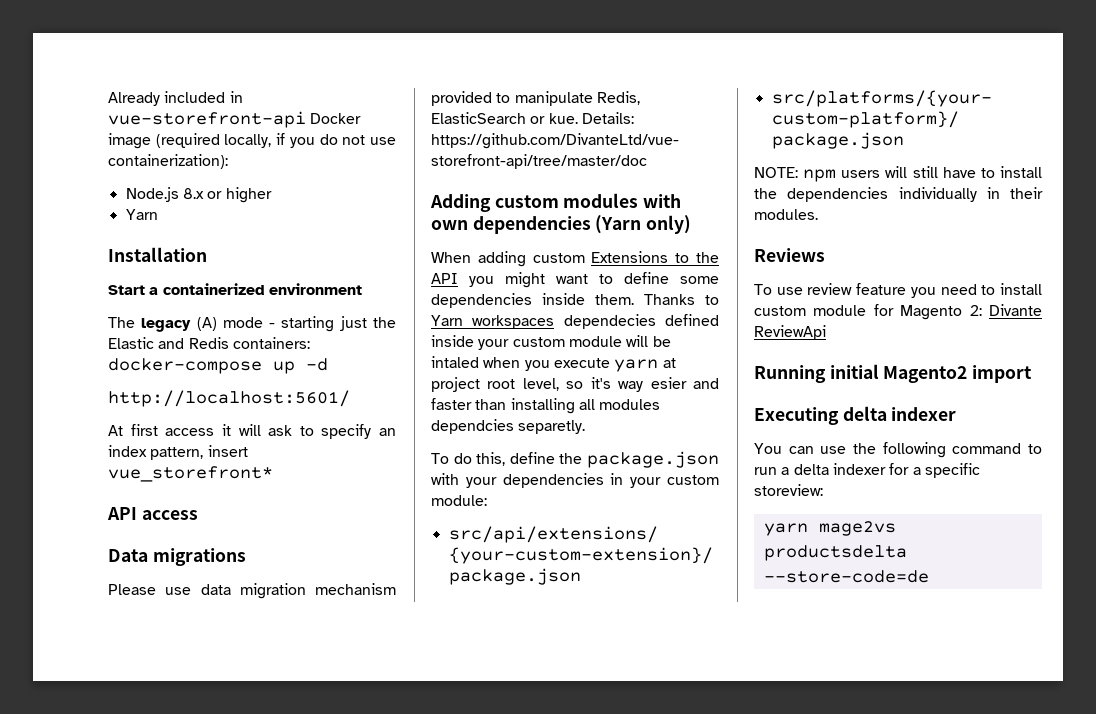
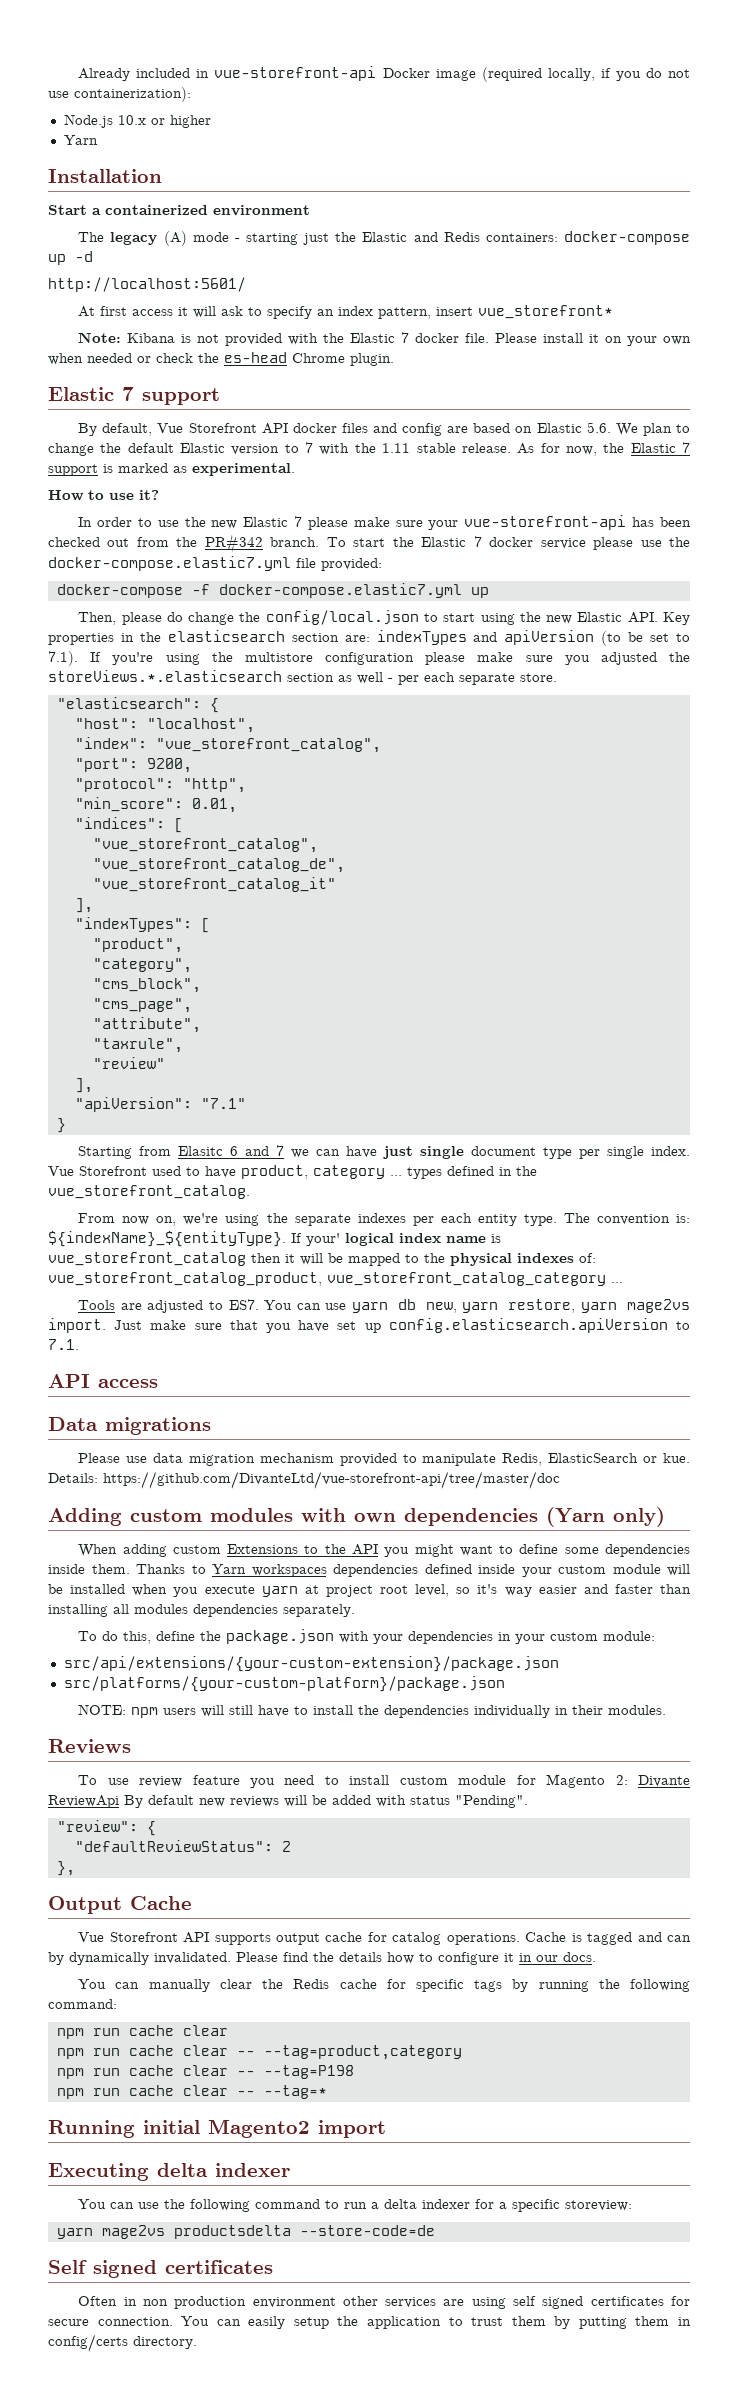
[182,188,204,199] 8.x -> [117,115,146,125] 10.x
(273, 474) none -> [78,332,692,346] [48,352,394,366] [48,387,220,405] [78,422,691,436] [48,442,691,456] [48,463,295,476] [48,490,159,501] [78,515,691,530] [48,534,690,553] [48,556,382,571] [56,583,489,598] [78,610,691,625] [48,630,690,646] [48,651,690,666] [48,670,557,685] [56,697,219,713] [74,718,255,733] [74,737,381,753] [74,758,192,773] [74,778,246,793] [74,797,237,813] [74,817,183,833] [92,838,318,853] [92,858,345,873] [92,877,336,892] [74,898,93,913] [74,917,210,933] [92,938,183,953] [92,958,192,973] [92,978,201,993] [92,998,192,1013] [92,1017,201,1033] [92,1038,183,1053] [92,1057,165,1069] [74,1078,93,1093] [74,1097,246,1112] [56,1118,66,1133] [78,1145,691,1159] [48,1165,537,1179] [48,1185,250,1199] [78,1213,691,1226] [48,1231,501,1247] [48,1252,596,1266] [48,1272,623,1286] [78,1299,691,1313] [48,1318,690,1333] [48,1339,79,1350] // Note: Kibana is not provided with the Elastic 7 docker file. Please install it on your own when needed or check the es-head Chrome plugin. // Elastic 7 support // By default, Vue Storefront API docker files and config are based on Elastic 5.6. We plan to change the default Elastic version to 7 with the 1.11 stable release. As for now, the Elastic 7 support is marked as experimental. // How to use it? // In order to use the new Elastic 7 please make sure your vue-storefront-api has been checked out from the PR#342 branch. To start the Elastic 7 docker service please use the docker-compose.elastic7.yml file provided: // docker-compose -f docker-compose.elastic7.yml up // Then, please do change the config/local.json to start using the new Elastic API. Key properties in the elasticsearch section are: indexTypes and apiVersion (to be set to 7.1). If you're using the multistore configuration please make sure you adjusted the storeViews.*.elasticsearch section as well - per each separate store. // "elasticsearch": { // "host": "localhost", // "index": "vue_storefront_catalog", // "port": 9200, // "protocol": "http", // "min_score": 0.01, // "indices": [ // "vue_storefront_catalog", // "vue_storefront_catalog_de", // "vue_storefront_catalog_it" // ], // "indexTypes": [ // "product", // "category", // "cms_block", // "cms_page", // "attribute", // "taxrule", // "review" // ], // "apiVersion": "7.1" // } // Starting from Elasitc 6 and 7 we can have just single document type per single index. Vue Storefront used to have product, category ... types defined in the vue_storefront_catalog. // From now on, we're using the separate indexes per each entity type. The convention is: ${indexName}_${entityType}. If your' logical index name is vue_storefront_catalog then it will be mapped to the physical indexes of: vue_storefront_catalog_product, vue_storefront_catalog_category ... // Tools are adjusted to ES7. You can use yarn db new, yarn restore, yarn mage2vs import. Just make sure that you have set up config.elasticsearch.apiVersion to 7.1.
[563,314,656,329] dependecies -> [333,1564,418,1577] dependencies
[431,356,479,368] intaled -> [70,1584,126,1594] installed
[650,377,687,389] esier -> [538,1585,577,1594] easier
[431,419,586,434] dependcies separetly. -> [193,1604,355,1617] dependencies separately.
(826, 332) none -> [124,1795,528,1808] [56,1820,156,1836] [74,1840,291,1852] [56,1861,75,1876] [48,1896,192,1914] [78,1932,691,1945] [48,1952,596,1965] [78,1979,690,1992] [48,1999,117,2009] [56,2025,228,2039] [56,2045,462,2060] [56,2065,354,2079] [56,2085,327,2099] By default new reviews will be added with status "Pending". // "review": { // "defaultReviewStatus": 2 // }, // Output Cache // Vue Storefront API supports output cache for catalog operations. Cache is tagged and can by dynamically invalidated. Please find the details how to configure it in our docs. // You can manually clear the Redis cache for specific tags by running the following command: // npm run cache clear // npm run cache clear -- --tag=product,category // npm run cache clear -- --tag=P198 // npm run cache clear -- --tag=*
(929, 576) none -> [48,2260,273,2278] [78,2296,690,2309] [48,2316,691,2329] [48,2334,197,2352] // Self signed certificates // Often in non production environment other services are using self signed certificates for secure connection. You can easily setup the application to trust them by putting them in config/certs directory.

